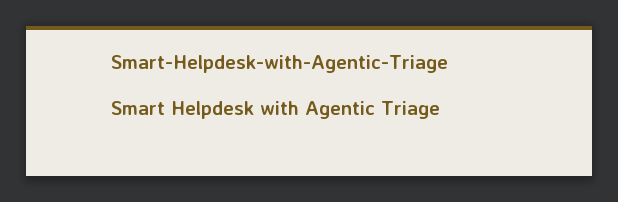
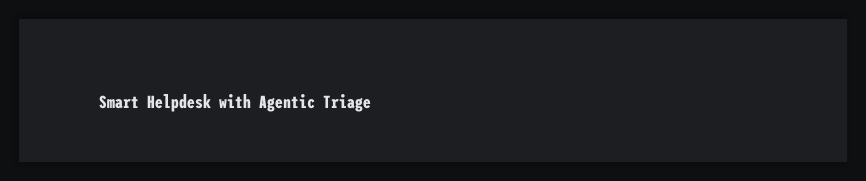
[111,55,448,73] Smart-Helpdesk-with-Agentic-Triage // -> (99, 102) none

